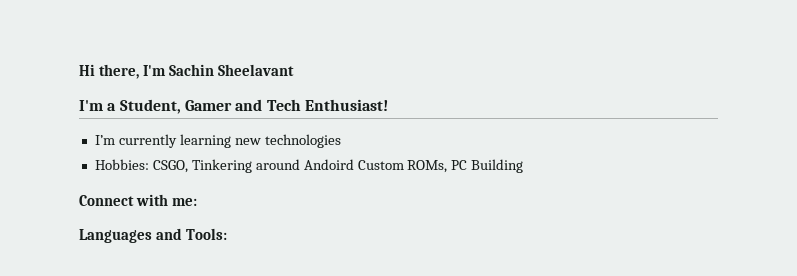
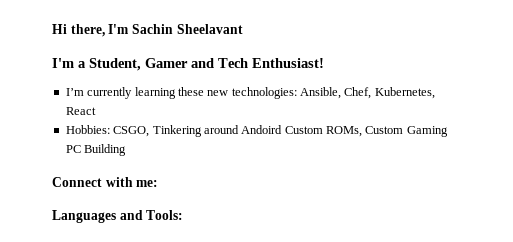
[234,134,341,148] new technologies -> [177,87,435,99] [65,107,96,115] these new technologies: Ansible, Chef, Kubernetes, React
(448, 166) none -> [365,126,448,137] Custom Gaming

